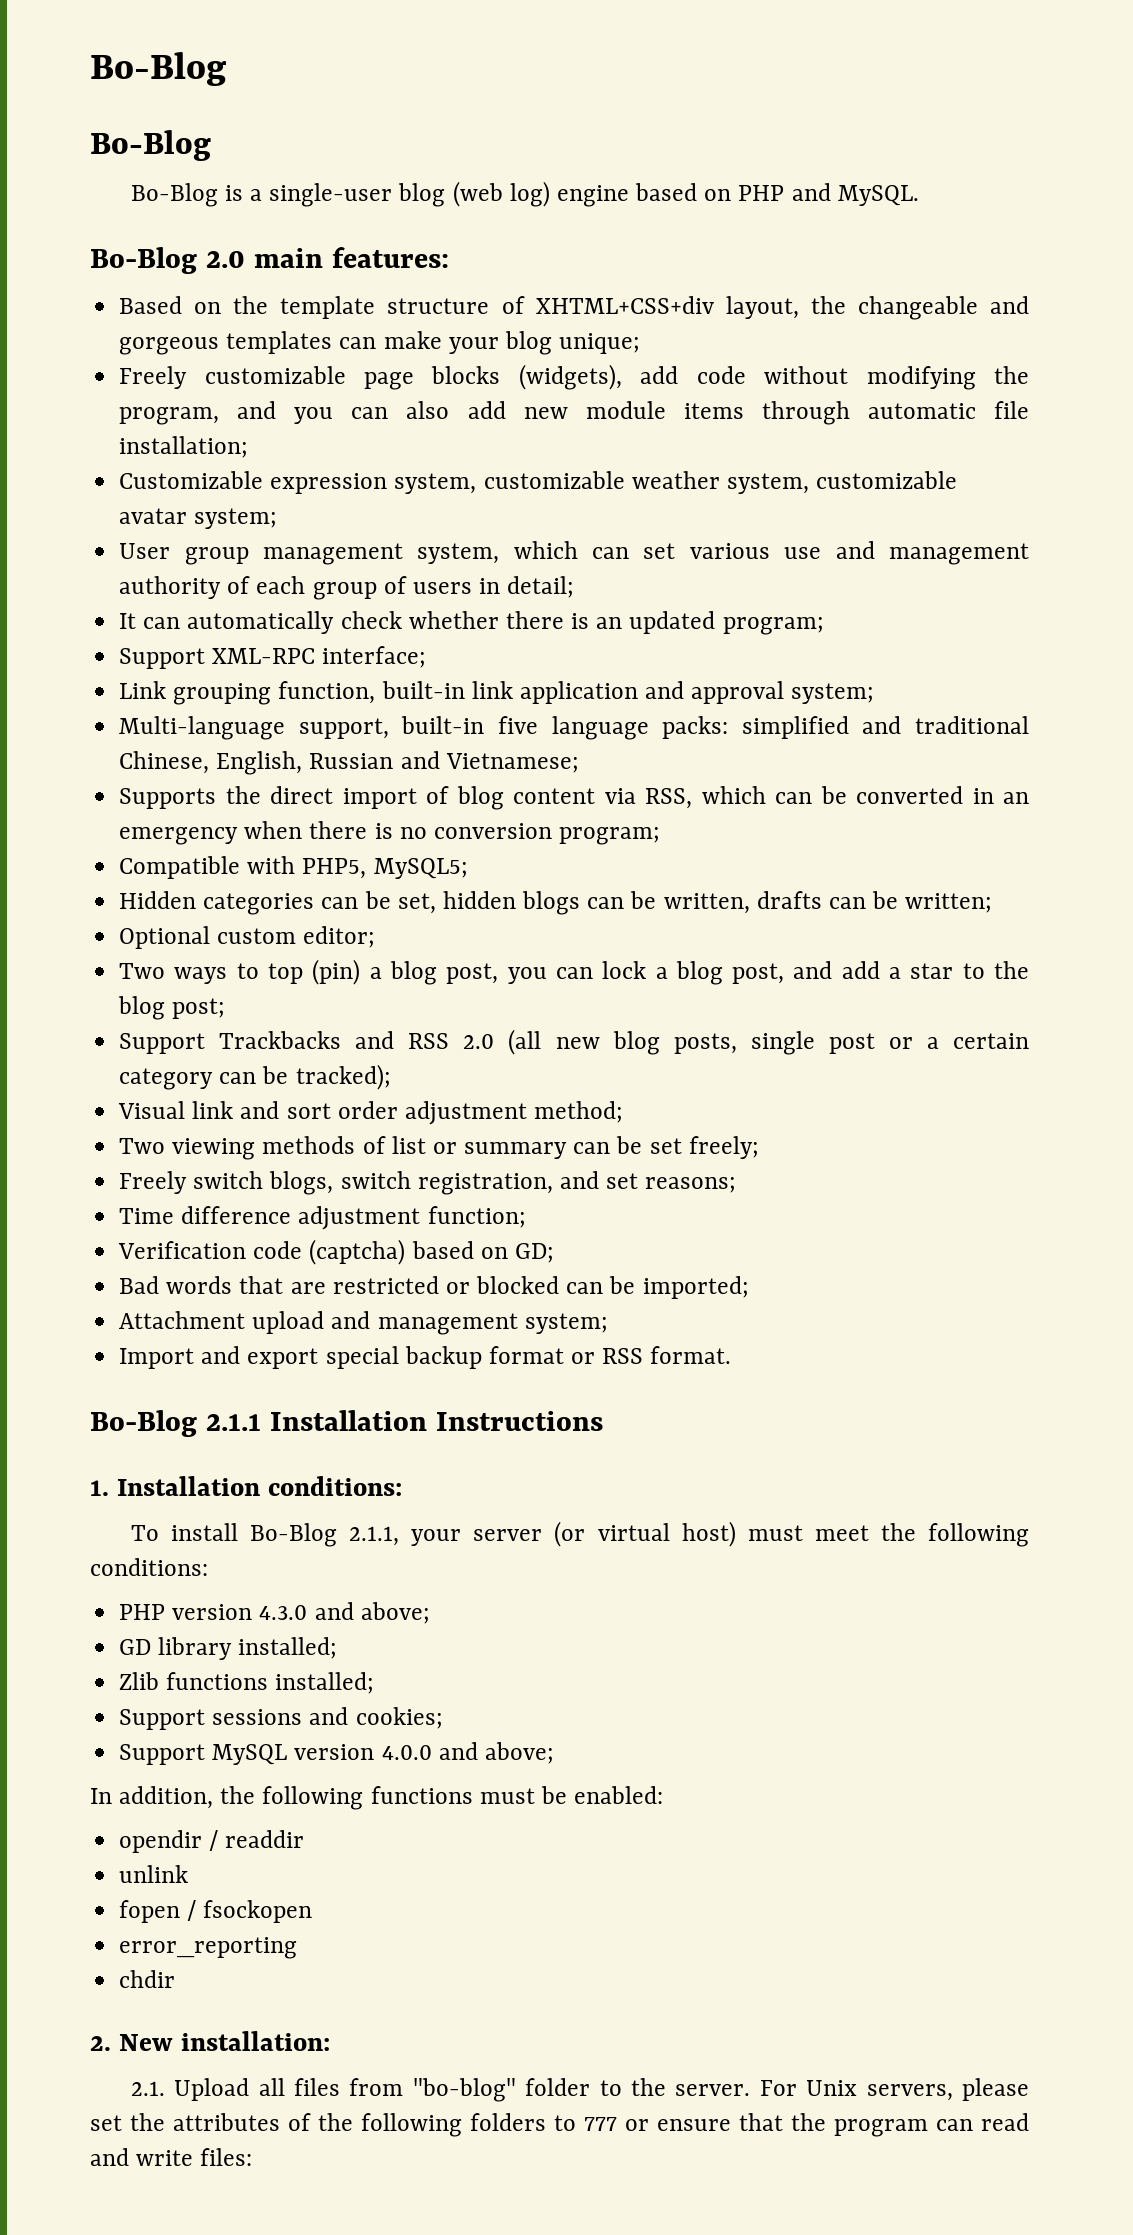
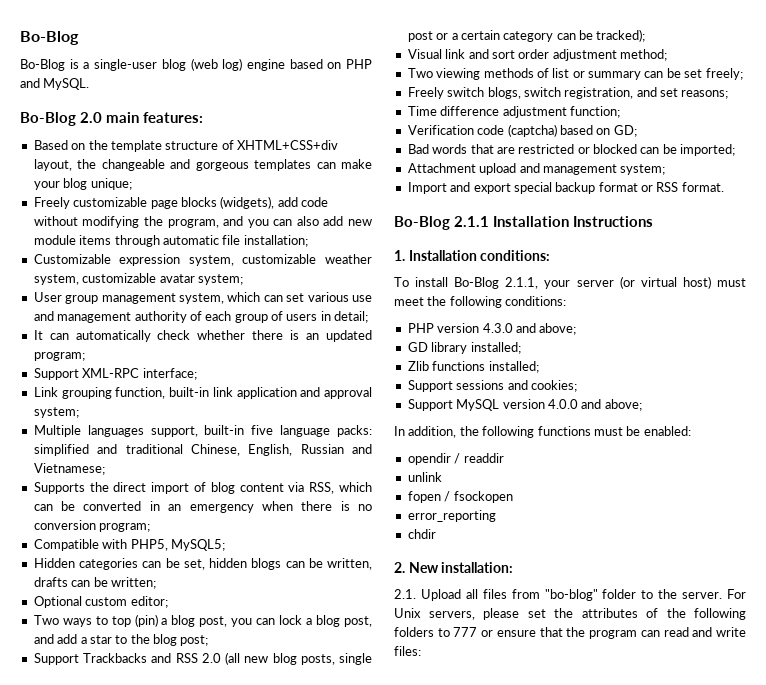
[90,52,226,86] [90,130,211,161] [130,183,218,207] Bo-Blog // Bo-Blog // Bo-Blog -> [20,31,79,45] [20,59,65,71] Bo-Blog // Bo-Blog
[119,716,286,740] Multi-language -> [33,425,144,437] Multiple languages

